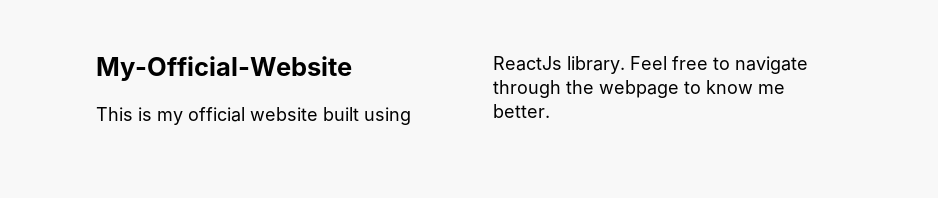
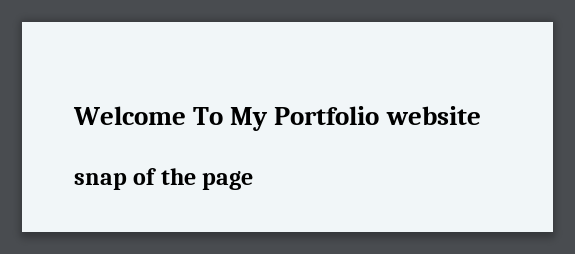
[96,56,352,81] [96,107,411,125] [493,56,808,74] [493,80,785,98] [493,104,550,118] My-Official-Website // This is my official website built using ReactJs library. Feel free to navigate through the webpage to know me better. -> [73,106,481,131] [74,168,254,190] Welcome To My Portfolio website // snap of the page

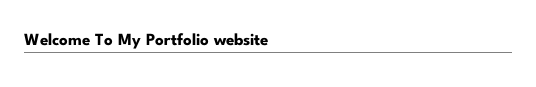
[74,168,254,190] // snap of the page -> (268, 39) none

